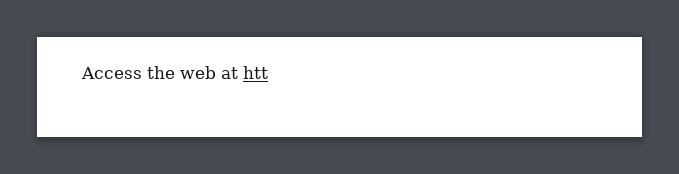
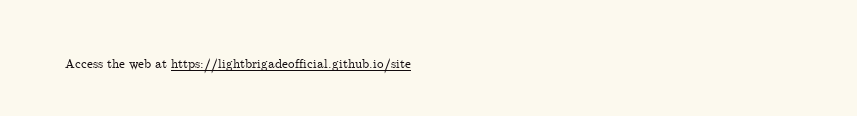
[243,66,268,79] htt -> [171,58,411,74] https://lightbrigadeofficial.github.io/site

